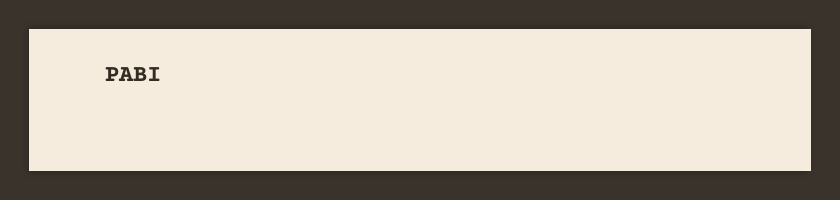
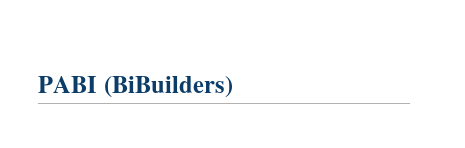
(161, 74) none -> [103,76,233,98] (BiBuilders)

